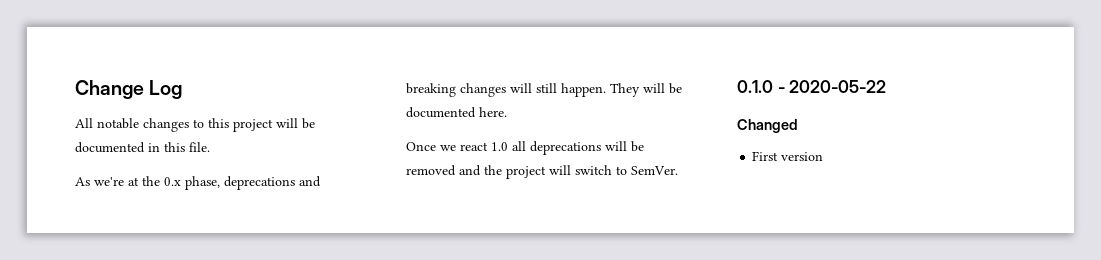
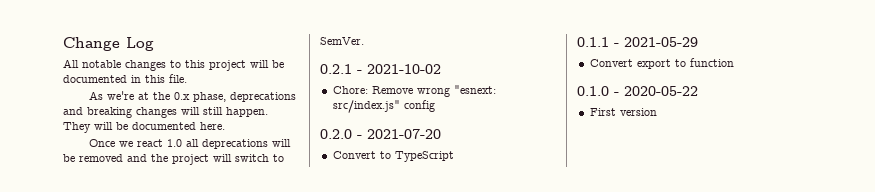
(678, 170) none -> [320,64,441,74] [332,85,496,97] [332,100,435,113] [320,129,441,139] [332,151,454,162] [577,37,698,47] [589,58,734,69] // 0.2.1 - 2021-10-02 // Chore: Remove wrong "esnext: src/index.js" config // 0.2.0 - 2021-07-20 // Convert to TypeScript // 0.1.1 - 2021-05-29 // Convert export to function
[737,119,798,133] // Changed -> (698, 91) none

